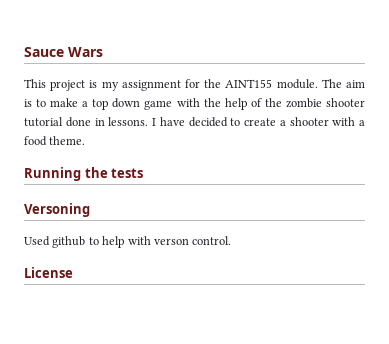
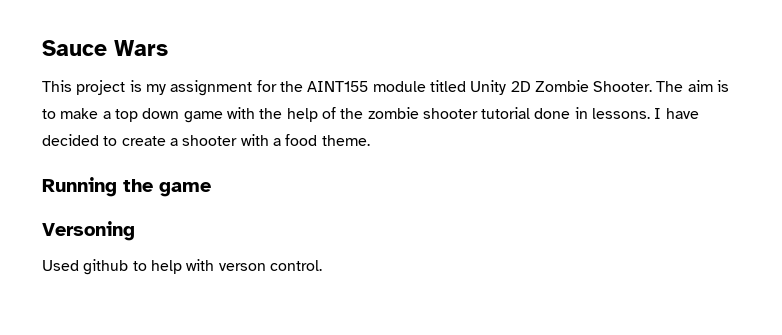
[276,79,318,89] module. -> [372,80,653,95] module titled Unity 2D Zombie Shooter.
[111,168,144,178] tests -> [159,182,211,197] game
[24,267,73,278] // License -> (322, 265) none

